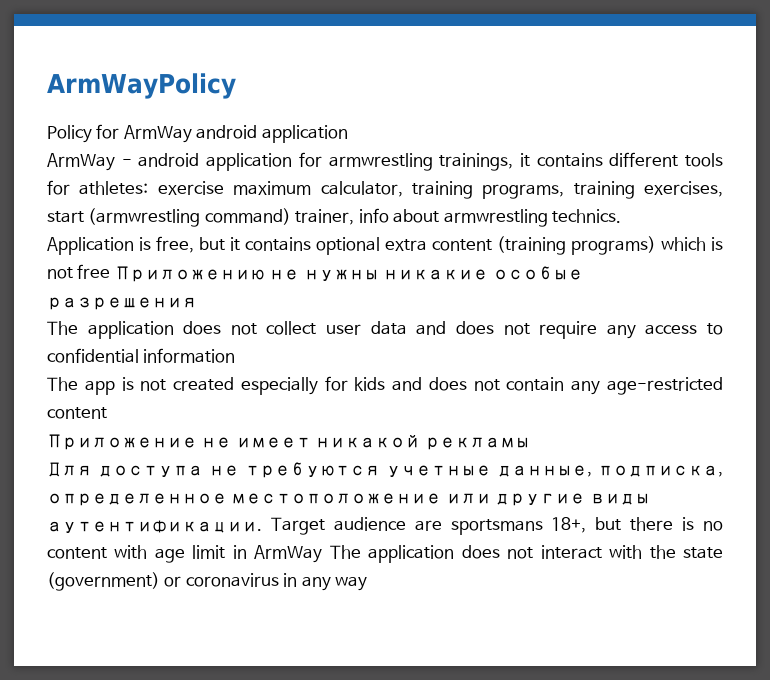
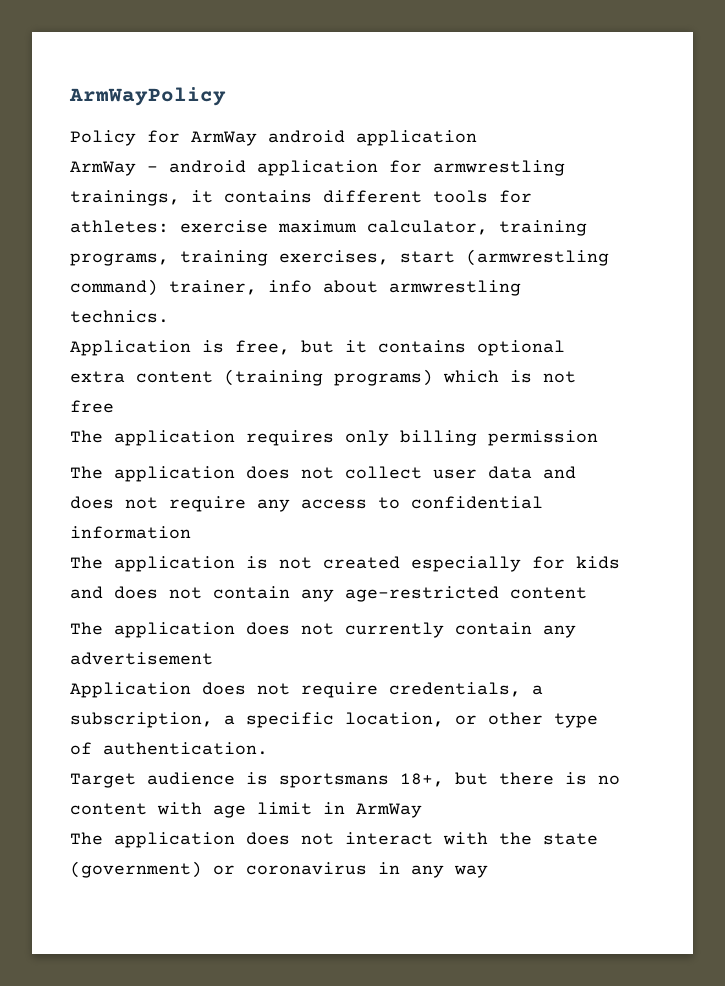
[114,266,583,282] [47,297,197,310] Приложению не нужны никакие особые разрешения -> [70,430,598,446] // The application requires only billing permission
[84,380,115,395] app -> [114,556,235,572] application
[47,434,530,450] [47,462,723,478] [47,493,650,506] [47,520,262,534] Приложение не имеет никакой рекламы // Для доступа не требуются учетные данные, подписка, определенное местоположение или другие виды аутентификации. -> [70,622,576,638] [70,652,213,665] [70,682,543,698] [70,712,598,728] [70,742,268,755] The application does not currently contain any advertisement // Application does not require credentials, a subscription, a specific location, or other type of authentication. //
[414,520,442,531] are -> [246,772,268,785] is
(323, 554) none -> (422, 810) //

